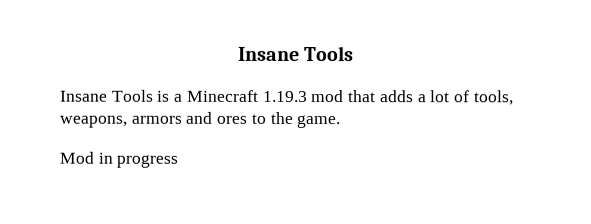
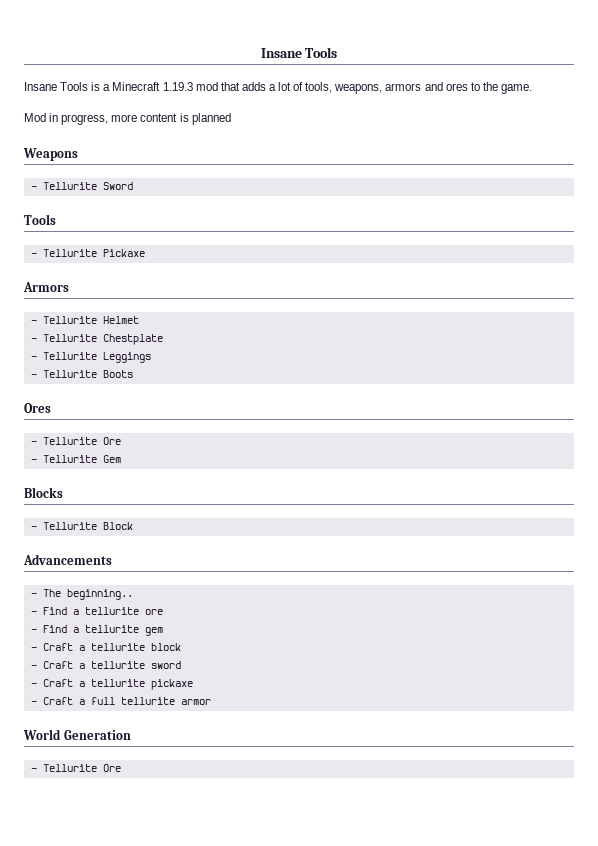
[116,154,179,168] progress -> [61,113,231,125] [23,148,78,161] [30,182,133,190] [24,214,56,225] [30,249,145,257] [23,282,69,292] [30,316,139,324] [30,334,163,345] [30,352,151,363] [30,370,133,378] [24,403,51,413] [30,437,121,445] [30,455,121,463] [24,487,63,498] [30,522,133,530] [23,554,112,565] [30,589,133,600] [30,607,163,615] [30,625,163,636] [30,643,181,651] [30,661,181,669] [30,679,193,690] [30,697,211,705] [23,729,131,740] [30,764,121,772] progress, more content is planned // Weapons // - Tellurite Sword // Tools // - Tellurite Pickaxe // Armors // - Tellurite Helmet // - Tellurite Chestplate // - Tellurite Leggings // - Tellurite Boots // Ores // - Tellurite Ore // - Tellurite Gem // Blocks // - Tellurite Block // Advancements // - The beginning.. // - Find a tellurite ore // - Find a tellurite gem // - Craft a tellurite block // - Craft a tellurite sword // - Craft a tellurite pickaxe // - Craft a full tellurite armor // World Generation // - Tellurite Ore

